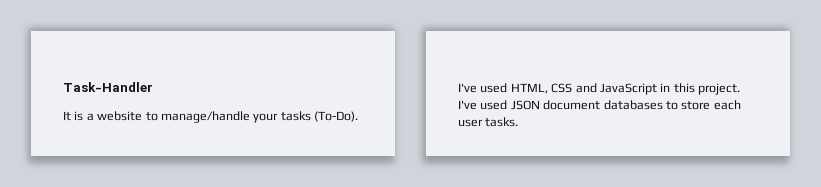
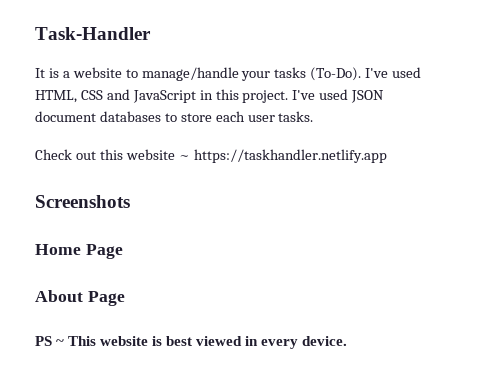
(519, 122) none -> [35,149,387,163] [35,195,130,208] [35,244,123,259] [35,290,125,306] [35,336,348,349] // Check out this website ~ https://taskhandler.netlify.app // Screenshots // Home Page // About Page // PS ~ This website is best viewed in every device.

